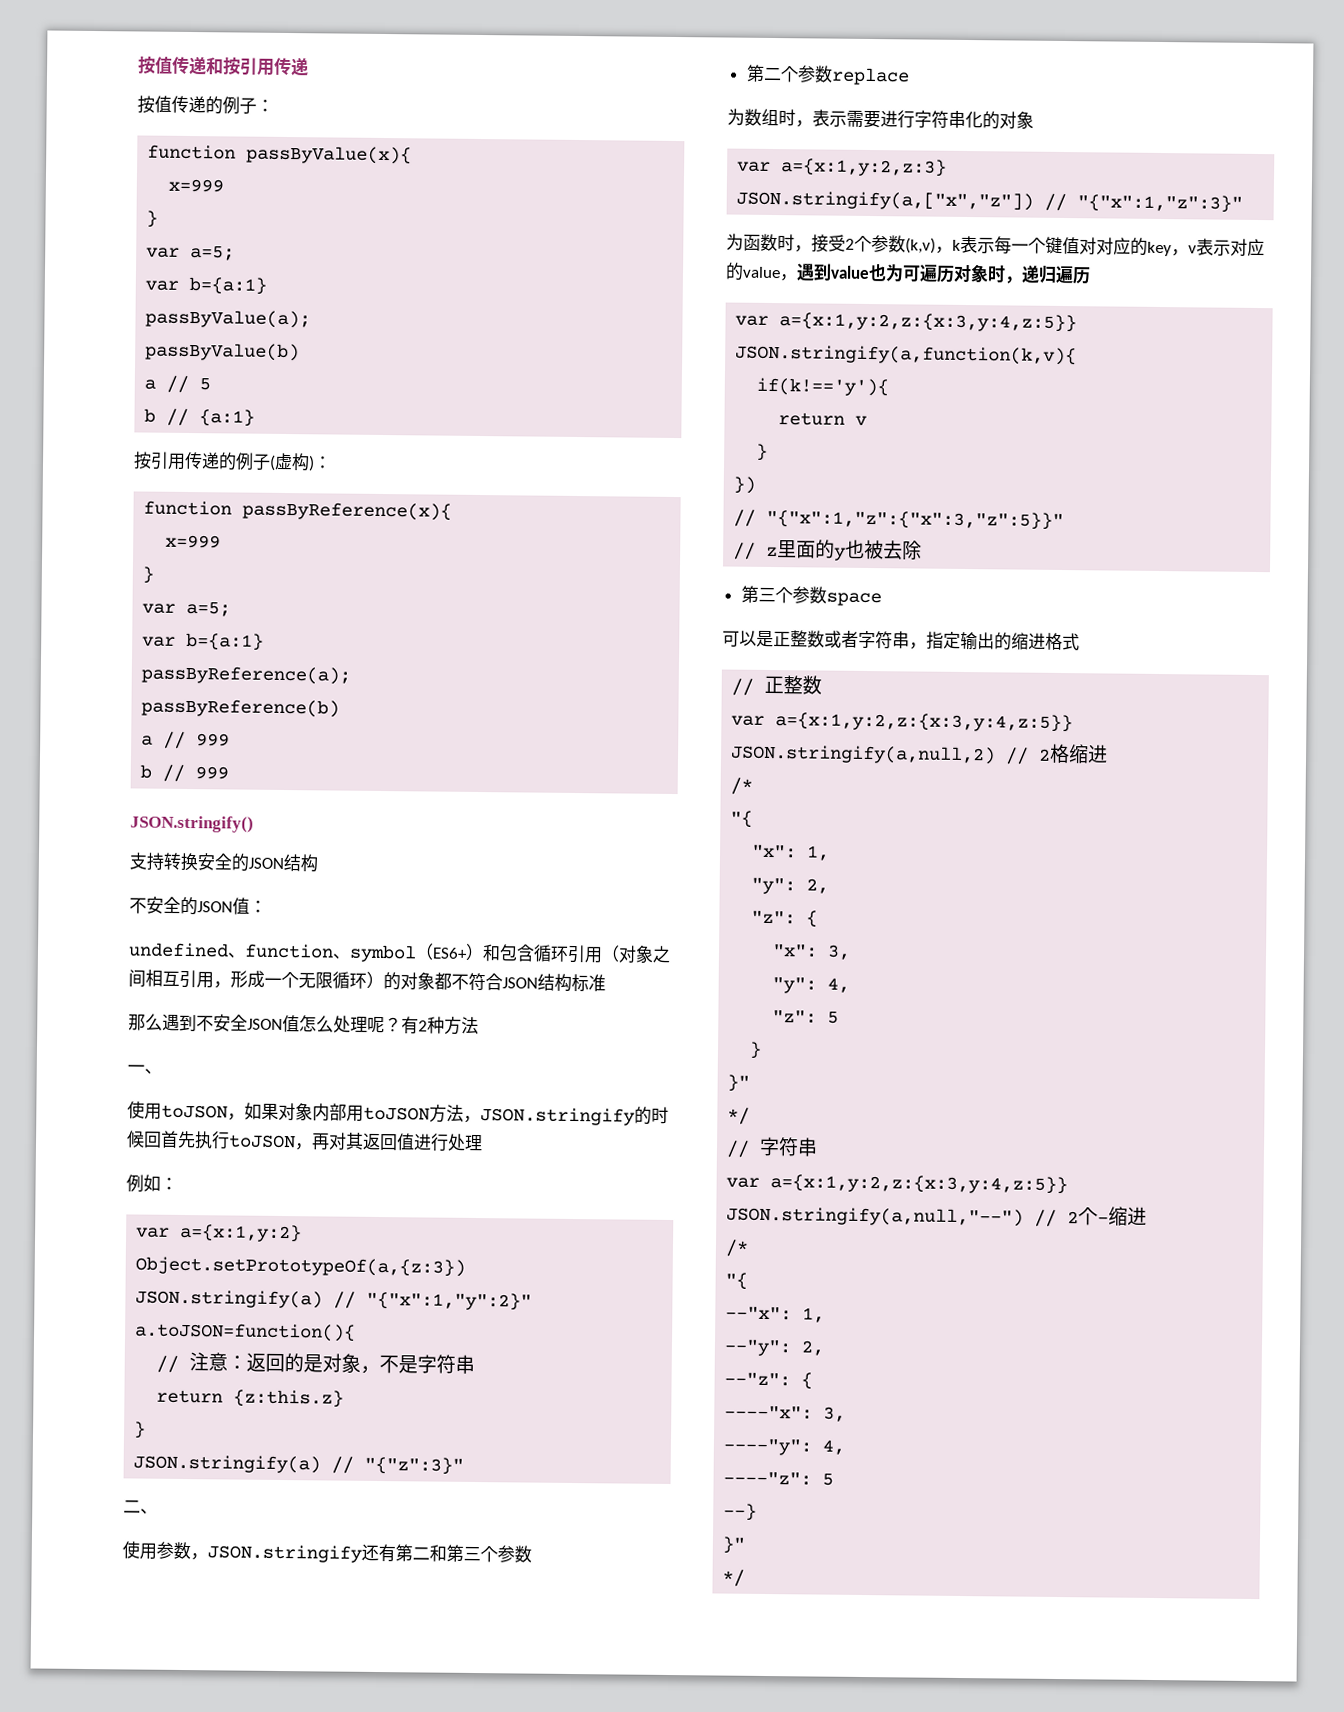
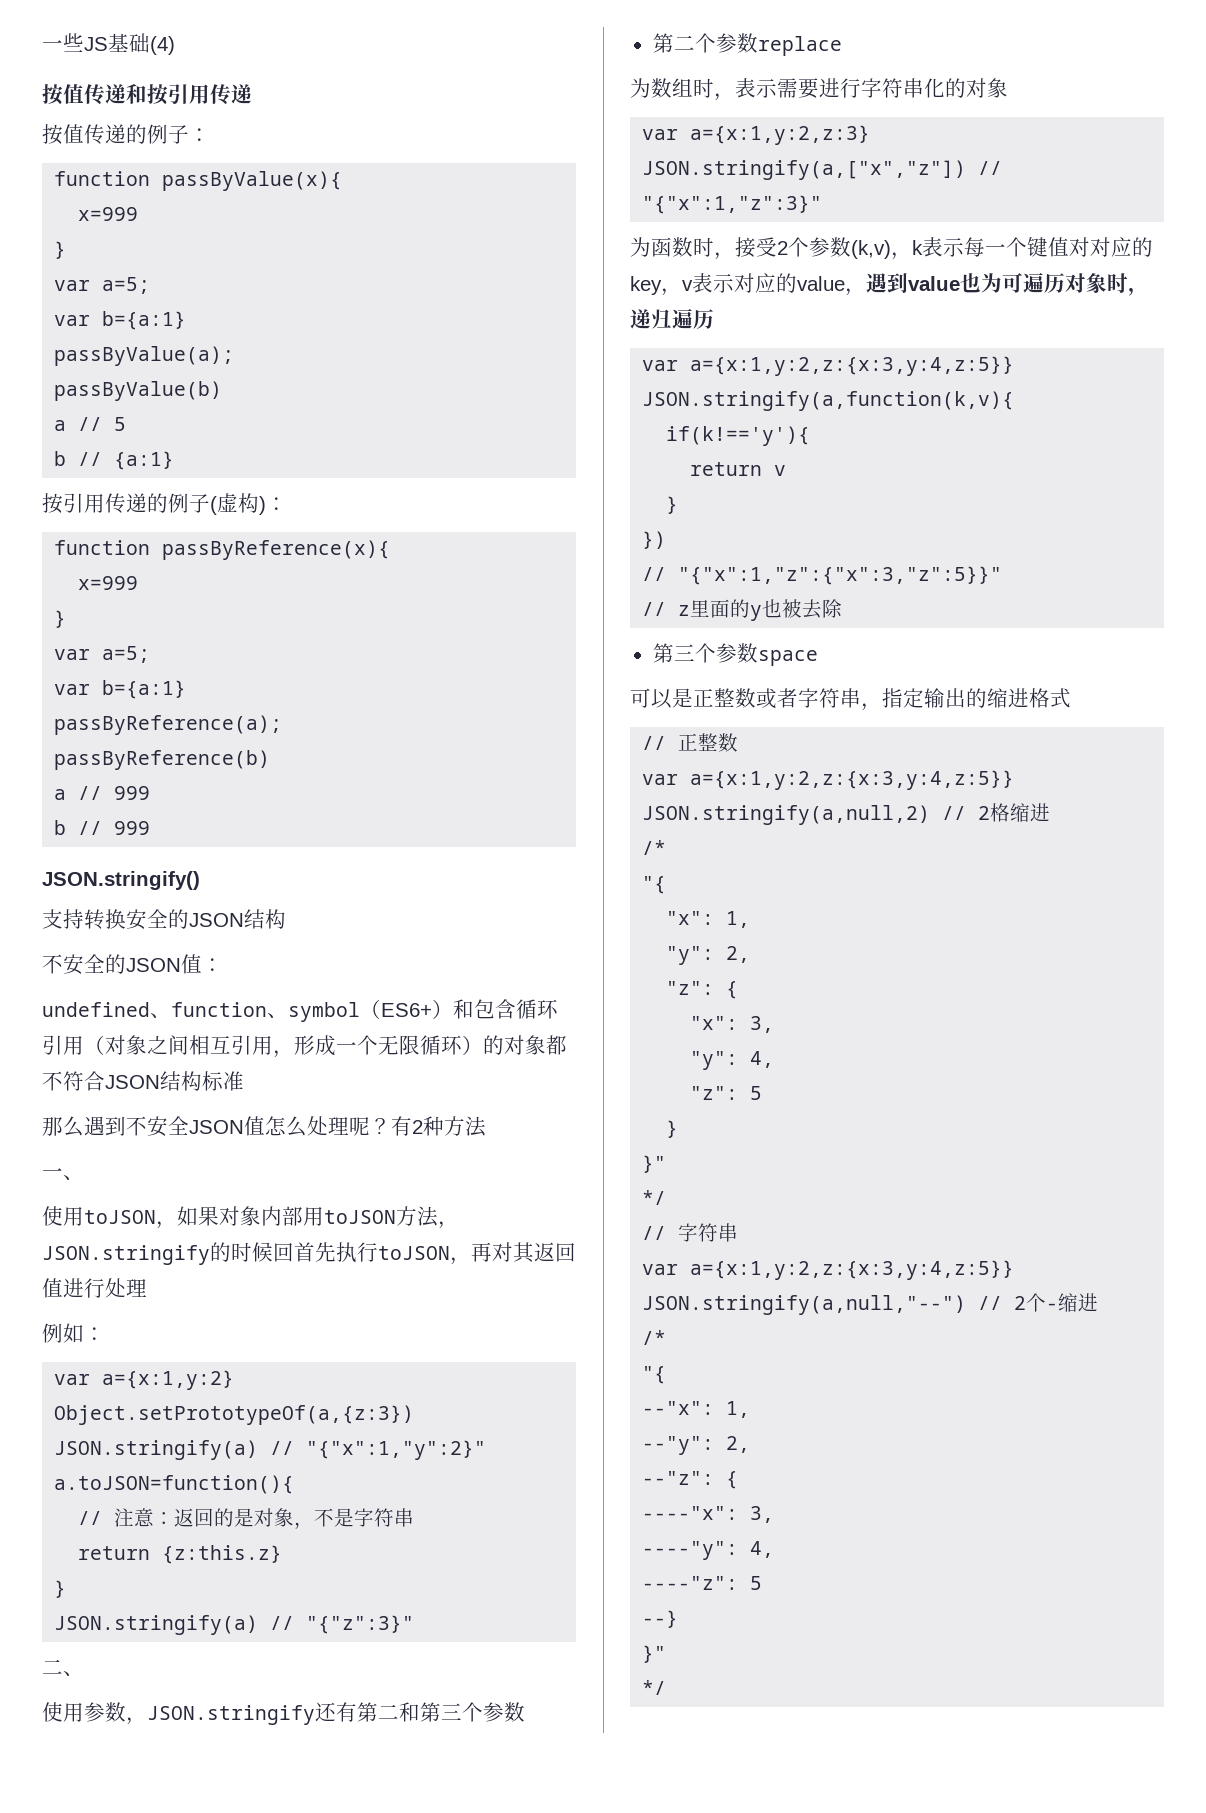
(138, 65) none -> [42,33,175,55] 一些JS基础(4) //

